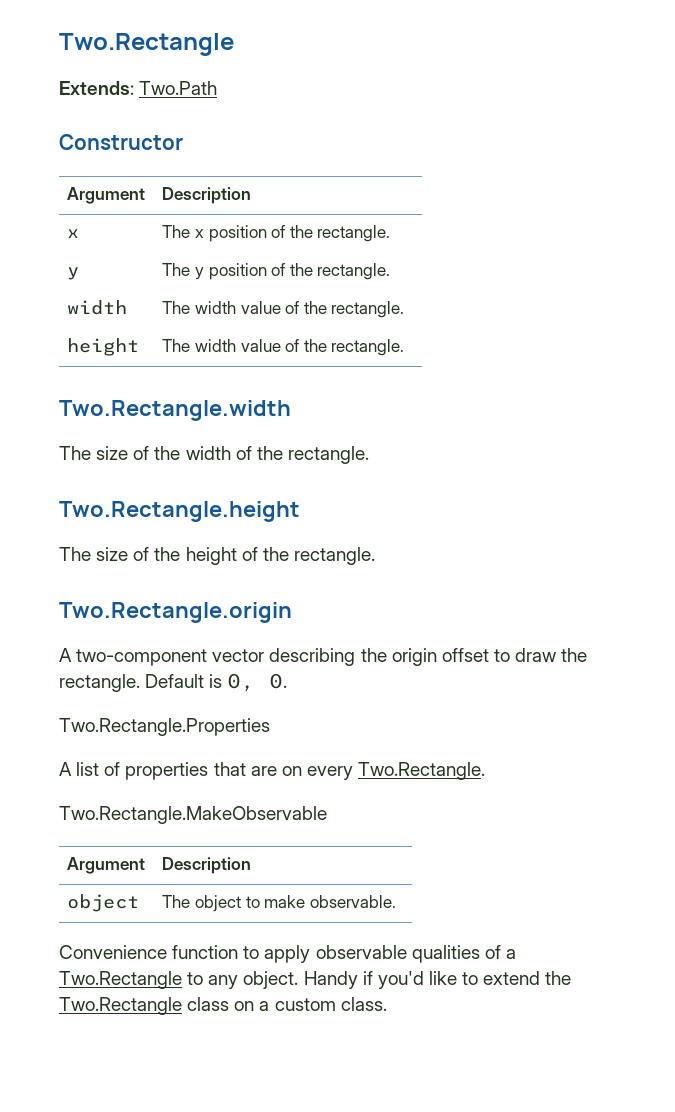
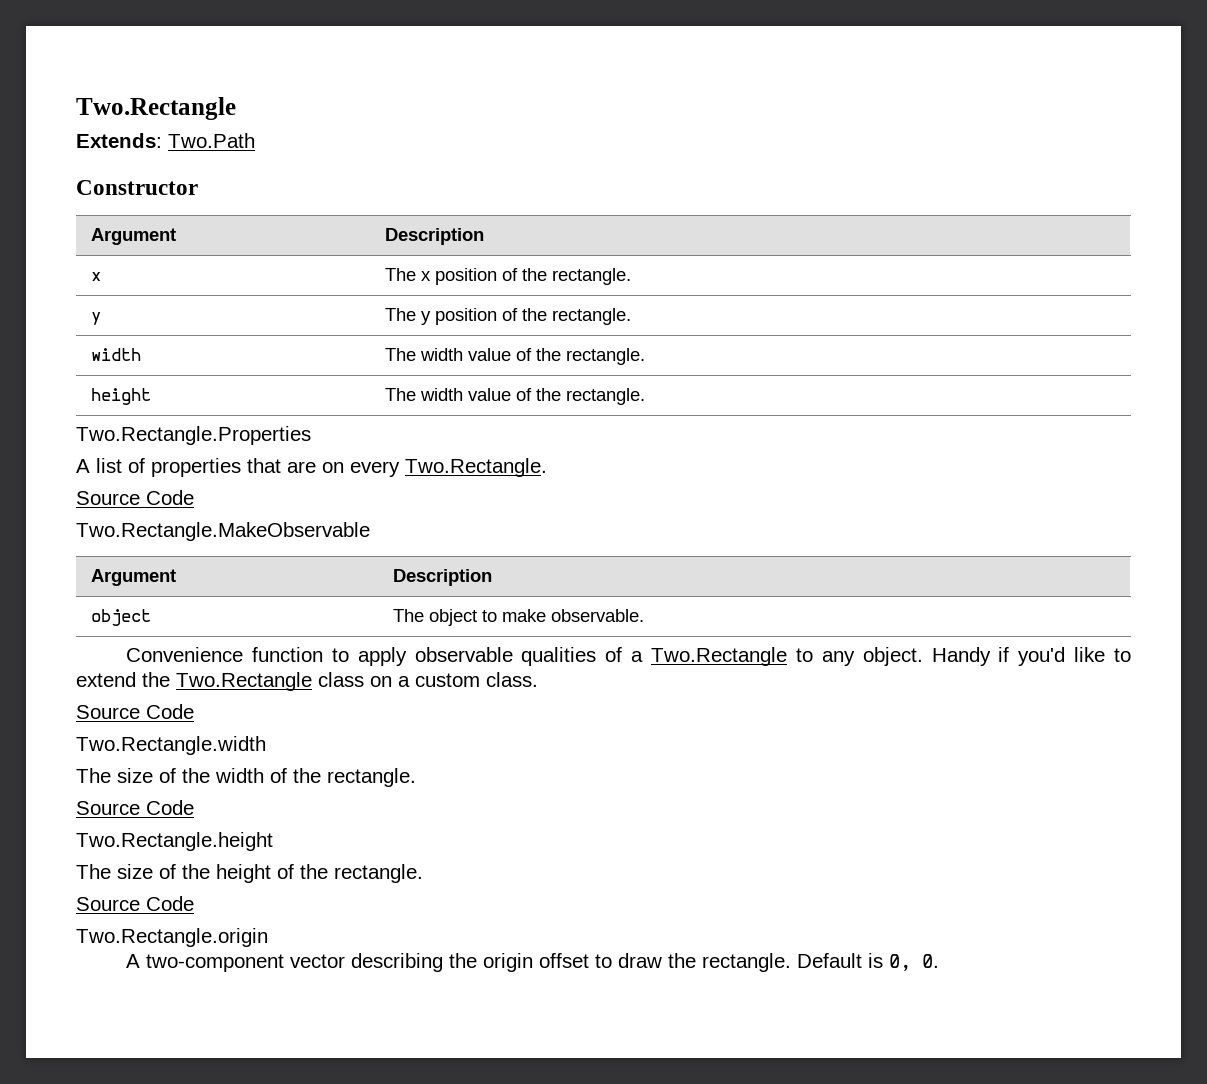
[59,400,291,421] [59,446,369,464] [59,501,300,522] [59,547,375,565] [59,602,292,623] [59,648,588,666] [59,673,288,692] // Two.Rectangle.width // The size of the width of the rectangle. // Two.Rectangle.height // The size of the height of the rectangle. // Two.Rectangle.origin // A two-component vector describing the origin offset to draw the rectangle. Default is 0, 0. -> (645, 396) none
(486, 771) none -> [76,490,194,505] // Source Code
(387, 1004) none -> [76,704,194,719] [76,736,266,755] [76,768,416,787] [76,800,194,815] [76,832,273,851] [76,864,423,883] [76,896,194,911] [76,928,268,947] [126,953,940,972] // Source Code // Two.Rectangle.width // The size of the width of the rectangle. // Source Code // Two.Rectangle.height // The size of the height of the rectangle. // Source Code // Two.Rectangle.origin // A two-component vector describing the origin offset to draw the rectangle. Default is 0, 0.

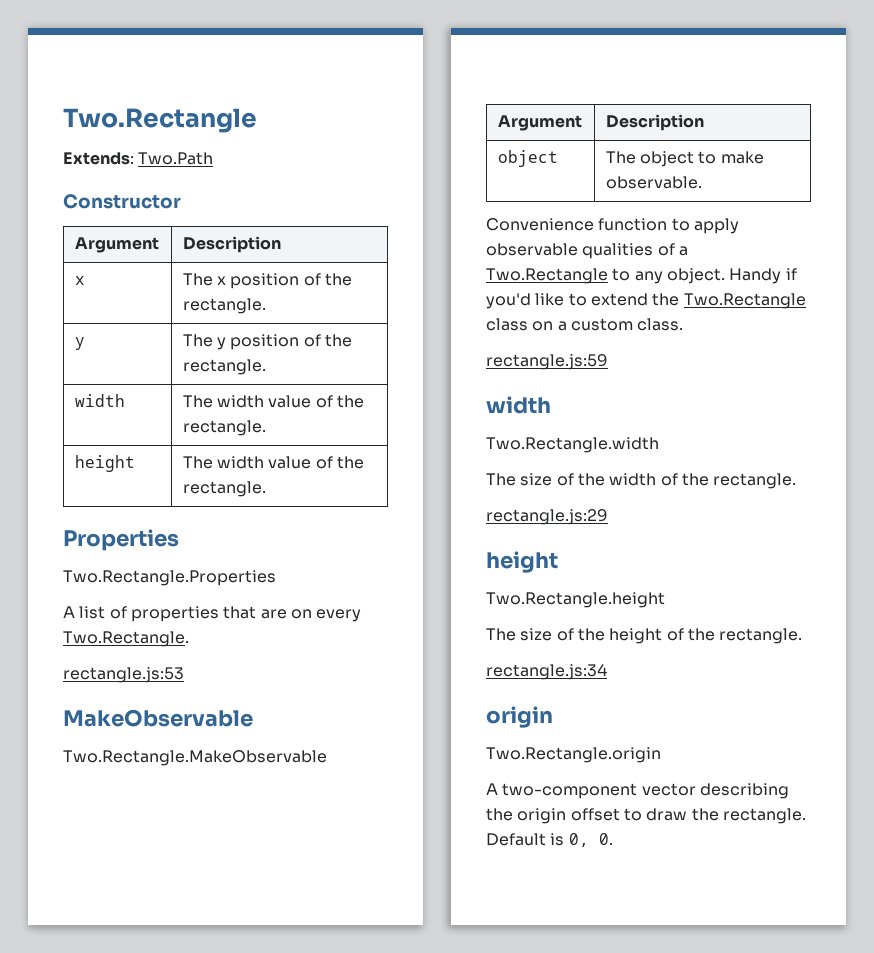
(645, 396) none -> [63,529,179,551] // Properties
[76,490,194,505] Source Code -> [63,667,184,683] [63,709,253,727] rectangle.js:53 // MakeObservable
[76,704,194,719] Source Code -> [486,354,608,370] [486,396,551,414] rectangle.js:59 // width
[76,800,194,815] Source Code -> [486,509,608,525] [486,551,558,573] rectangle.js:29 // height
[76,896,194,911] Source Code -> [486,664,607,680] [486,706,553,728] rectangle.js:34 // origin

